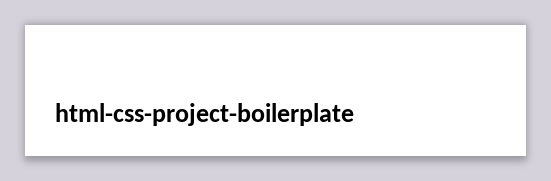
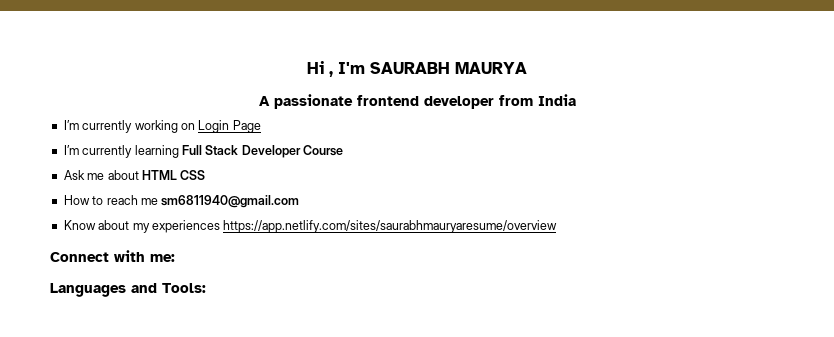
[55,103,354,126] html-css-project-boilerplate -> [307,61,527,77] [258,94,576,109] [63,120,261,133] [63,145,343,158] [63,170,206,180] [63,195,300,208] [63,220,558,233] [50,250,175,262] [50,283,206,297] Hi , I'm SAURABH MAURYA // A passionate frontend developer from India // I’m currently working on Login Page // I’m currently learning Full Stack Developer Course // Ask me about HTML CSS // How to reach me sm6811940@gmail.com // Know about my experiences https://app.netlify.com/sites/saurabhmauryaresume/overview // Connect with me: // Languages and Tools:

